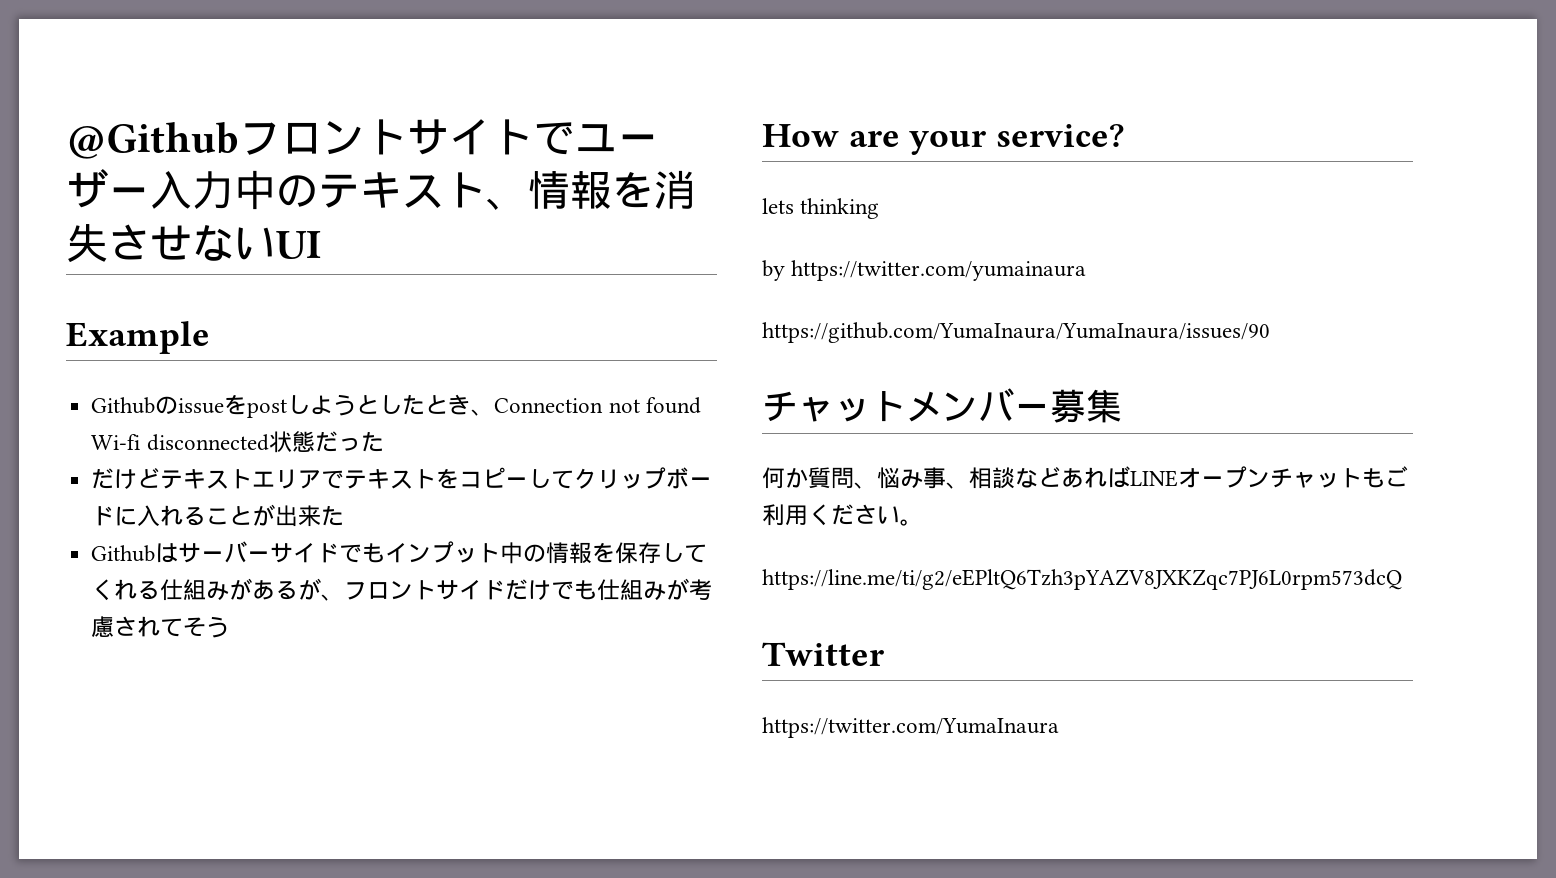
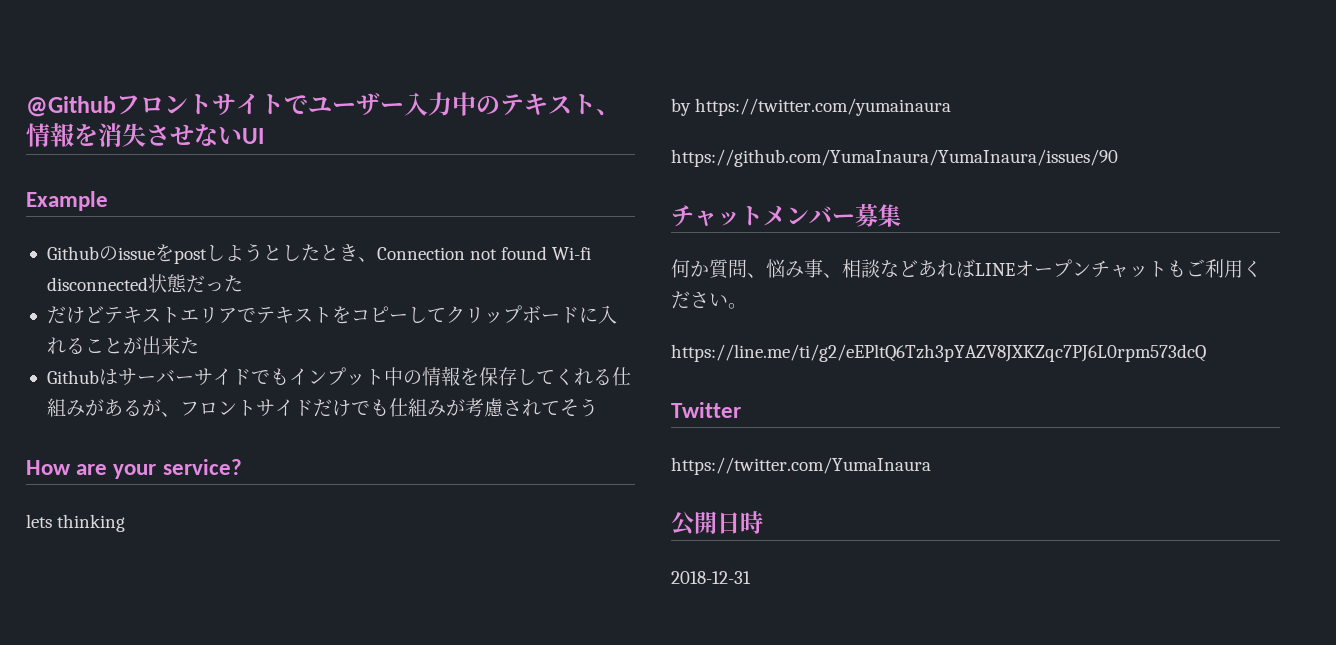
(1059, 727) none -> [671,511,763,536] [671,571,751,584] // 公開日時 // 2018-12-31

